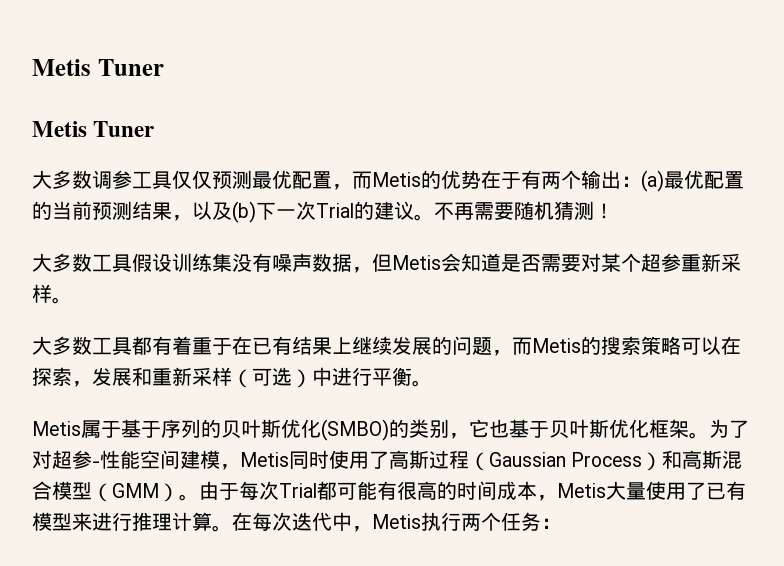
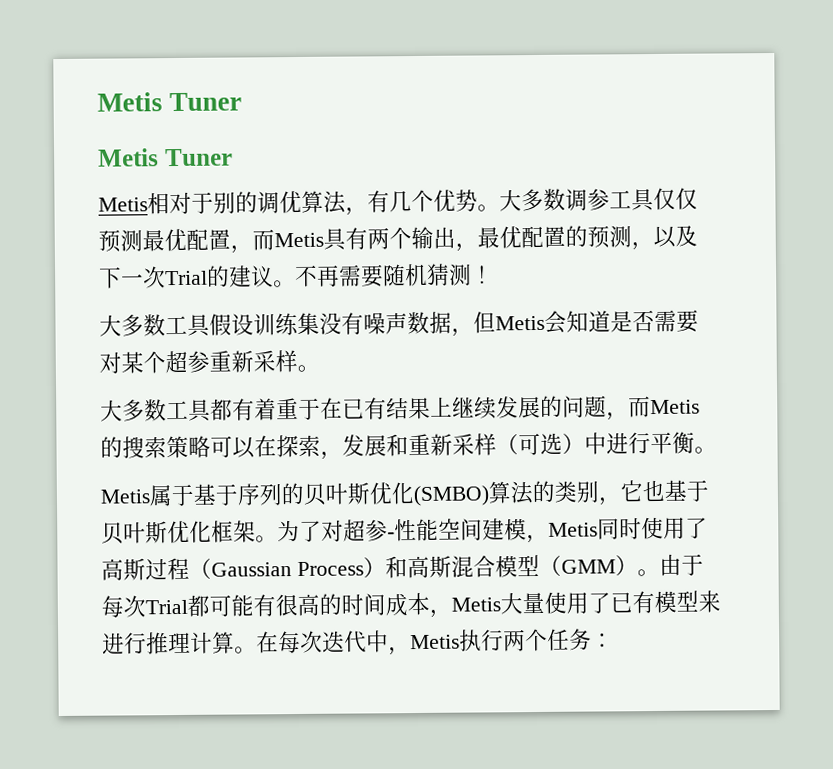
(155, 129) none -> [98,189,500,216] Metis相对于别的调优算法，有几个优势。
[421,170,521,189] 的优势在于 -> [323,228,347,251] 具
[621,170,664,192] ：(a) -> [455,243,478,252] ，
[52,201,256,223] 当前预测结果，以及(b) -> [587,225,698,251] 预测，以及
(389, 430) none -> [488,481,534,505] 算法

